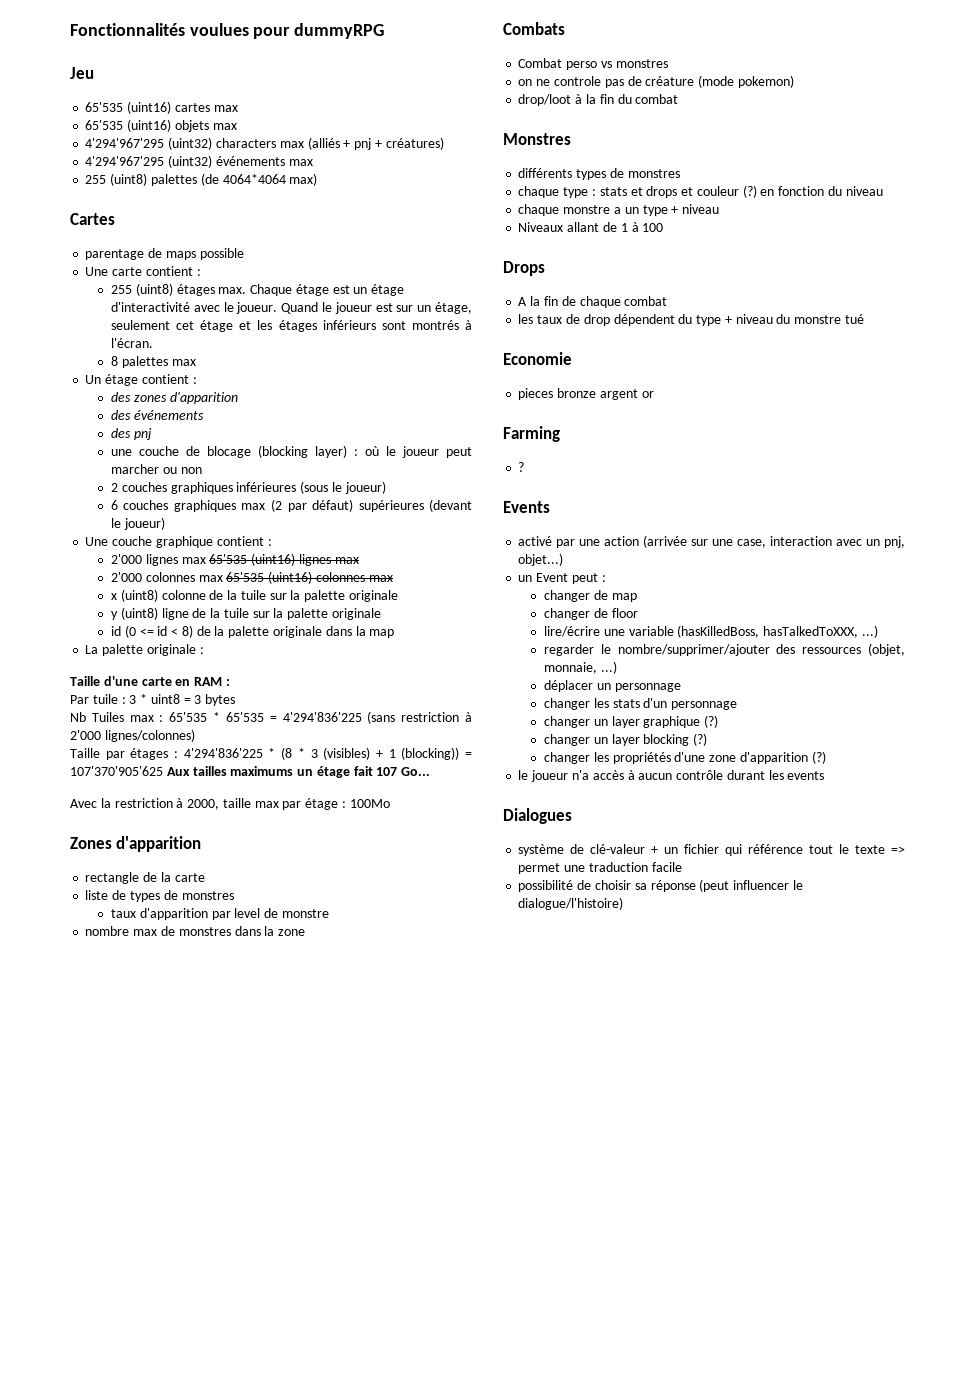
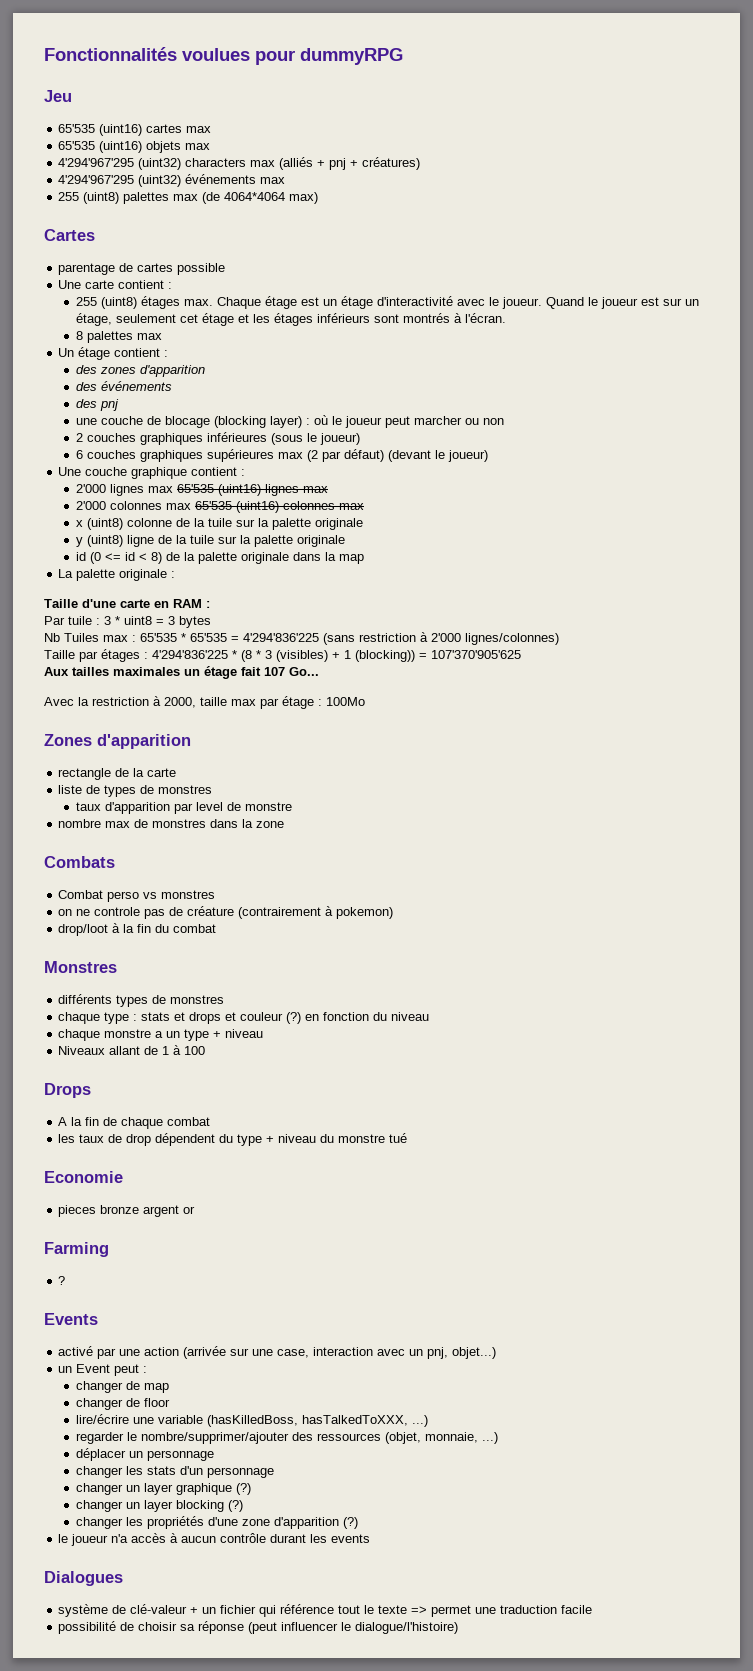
(197, 180) none -> [173,194,199,201] max
[165,251,196,260] maps -> [137,263,174,272] cartes
(236, 506) none -> [207,449,275,462] supérieures
[358,500,424,512] supérieures -> (385, 455) none
(163, 771) none -> (521, 654) //
[230,766,294,776] maximums -> [113,667,180,676] maximales
[698,75,735,88] (mode -> [238,906,334,919] (contrairement à

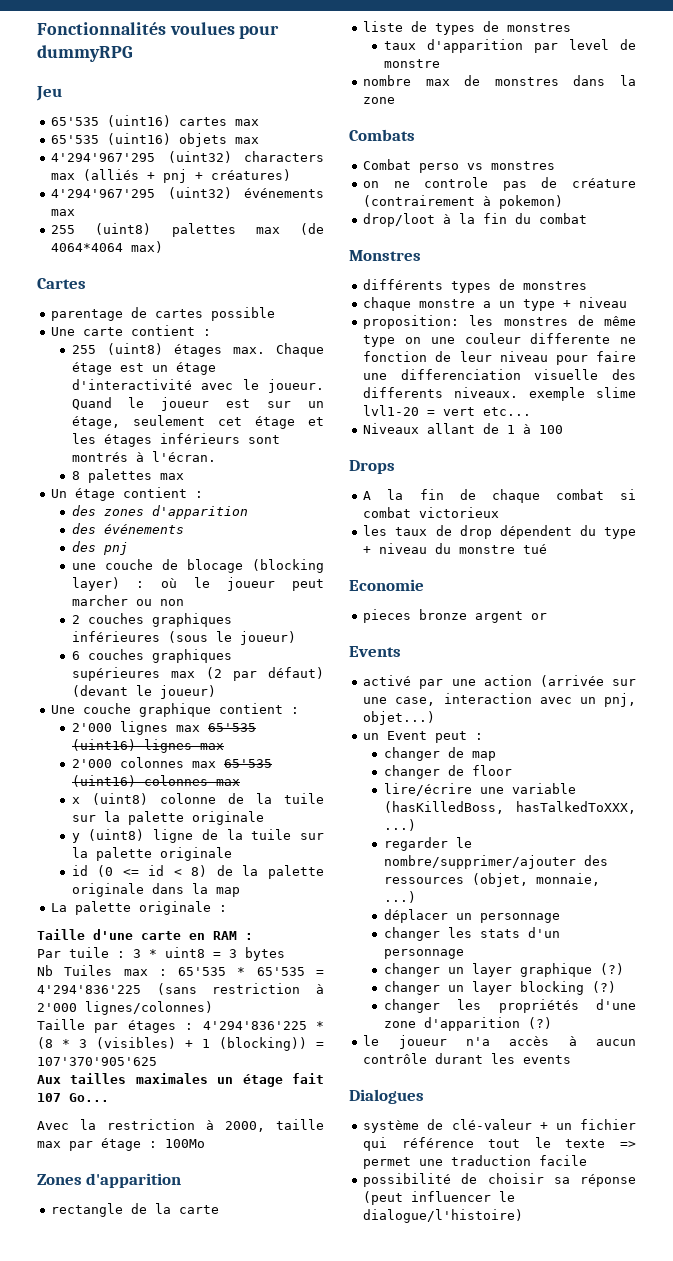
[58,1012,430,1024] // chaque type : stats et drops et couleur (?) en fonction du niveau -> (588, 285) none
(264, 1033) none -> [363,315,636,329] [363,333,636,347] [363,351,636,365] [363,369,636,380] [363,387,636,401] [363,405,532,416] // proposition: les monstres de même type on une couleur differente ne fonction de leur niveau pour faire une differenciation visuelle des differents niveaux. exemple slime lvl1-20 = vert etc...
(211, 1121) none -> [620,489,636,500] [363,507,500,518] si combat victorieux
[44,1242,109,1257] [58,1276,66,1285] // Farming // ? -> (548, 616) none

